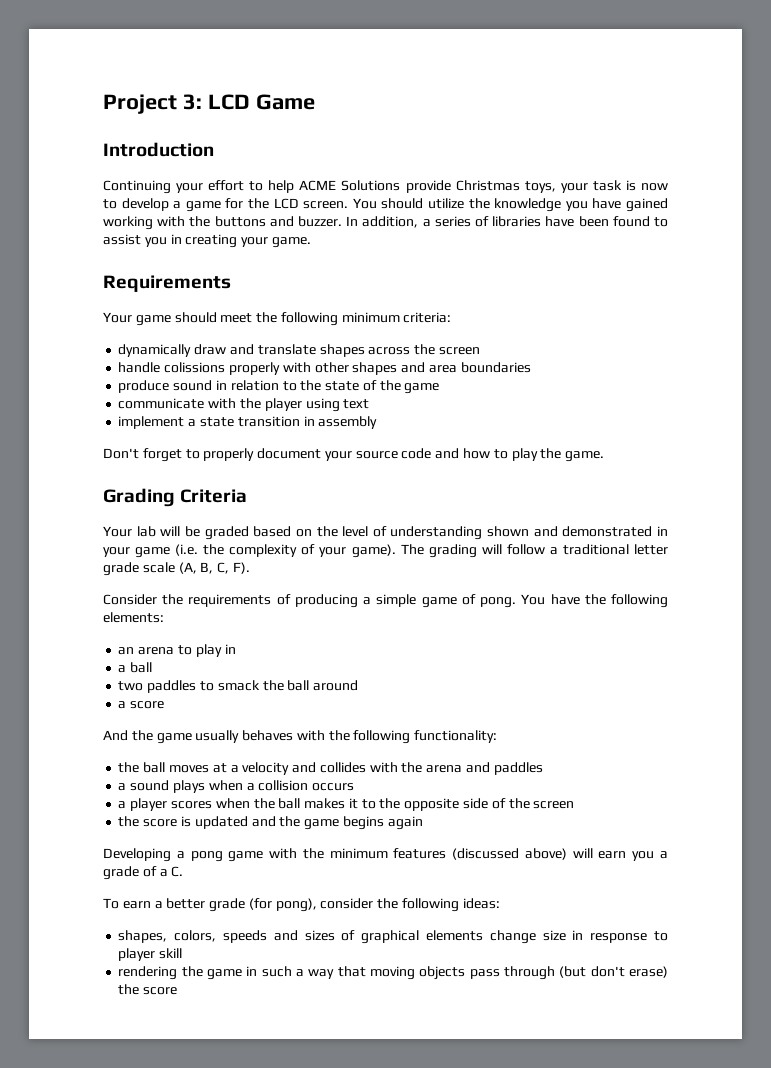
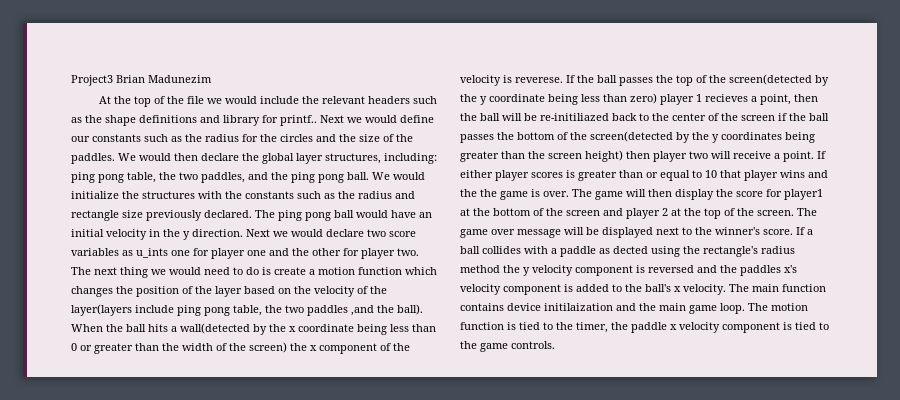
[103,94,315,114] [103,142,214,157] [103,180,669,194] [103,198,669,212] [103,216,668,230] [103,234,311,248] [103,275,231,292] [103,312,452,326] [118,344,480,357] [118,362,531,375] [118,380,440,394] [118,398,370,412] [118,416,378,429] [103,448,605,462] [103,488,248,507] [103,526,668,540] [103,544,668,558] [103,562,250,576] [103,594,668,608] [103,612,164,623] [118,644,236,657] [118,662,153,673] [118,680,359,693] [118,701,165,709] [103,730,498,744] [118,762,543,775] [118,780,355,793] [118,798,575,811] [118,816,423,830] [103,848,668,862] [103,866,184,880] [103,898,500,912] [118,930,668,944] [118,948,183,961] [118,966,668,980] [118,984,178,995] Project 3: LCD Game // Introduction // Continuing your effort to help ACME Solutions provide Christmas toys, your task is now to develop a game for the LCD screen. You should utilize the knowledge you have gained working with the buttons and buzzer. In addition, a series of libraries have been found to assist you in creating your game. // Requirements // Your game should meet the following minimum criteria: // dynamically draw and translate shapes across the screen // handle colissions properly with other shapes and area boundaries // produce sound in relation to the state of the game // communicate with the player using text // implement a state transition in assembly // Don't forget to properly document your source code and how to play the game. // Grading Criteria // Your lab will be graded based on the level of understanding shown and demonstrated in your game (i.e. the complexity of your game). The grading will follow a traditional letter grade scale (A, B, C, F). // Consider the requirements of producing a simple game of pong. You have the following elements: // an arena to play in // a ball // two paddles to smack the ball around // a score // And the game usually behaves with the following functionality: // the ball moves at a velocity and collides with the arena and paddles // a sound plays when a collision occurs // a player scores when the ball makes it to the opposite side of the screen // the score is updated and the game begins again // Developing a pong game with the minimum features (discussed above) will earn you a grade of a C. // To earn a better grade (for pong), consider the following ideas: // shapes, colors, speeds and sizes of graphical elements change size in response to player skill // rendering the game in such a way that moving objects pass through (but don't erase) the score -> [71,75,212,86] [98,96,437,107] [71,115,434,126] [71,134,413,142] [71,153,437,164] [71,172,425,183] [71,191,415,199] [71,210,432,221] [71,229,416,240] [71,248,419,259] [71,267,437,278] [71,286,387,297] [71,304,423,316] [71,323,436,335] [71,342,410,354] [460,74,829,86] [460,93,818,105] [460,113,829,121] [460,131,815,143] [460,150,826,162] [460,170,828,181] [460,189,823,200] [460,208,817,219] [460,227,813,238] [460,246,795,257] [460,265,797,276] [460,284,826,295] [460,303,808,314] [460,322,829,333] [460,341,555,352] Project3 Brian Madunezim // At the top of the file we would include the relevant headers such as the shape definitions and library for printf.. Next we would define our constants such as the radius for the circles and the size of the paddles. We would then declare the global layer structures, including: ping pong table, the two paddles, and the ping pong ball. We would initialize the structures with the constants such as the radius and rectangle size previously declared. The ping pong ball would have an initial velocity in the y direction. Next we would declare two score variables as u_ints one for player one and the other for player two. The next thing we would need to do is create a motion function which changes the position of the layer based on the velocity of the layer(layers include ping pong table, the two paddles ,and the ball). When the ball hits a wall(detected by the x coordinate being less than 0 or greater than the width of the screen) the x component of the velocity is reverese. If the ball passes the top of the screen(detected by the y coordinate being less than zero) player 1 recieves a point, then the ball will be re-initiliazed back to the center of the screen if the ball passes the bottom of the screen(detected by the y coordinates being greater than the screen height) then player two will receive a point. If either player scores is greater than or equal to 10 that player wins and the the game is over. The game will then display the score for player1 at the bottom of the screen and player 2 at the top of the screen. The game over message will be displayed next to the winner's score. If a ball collides with a paddle as dected using the rectangle's radius method the y velocity component is reversed and the paddles x's velocity component is added to the ball's x velocity. The main function contains device initilaization and the main game loop. The motion function is tied to the timer, the paddle x velocity component is tied to the game controls.

